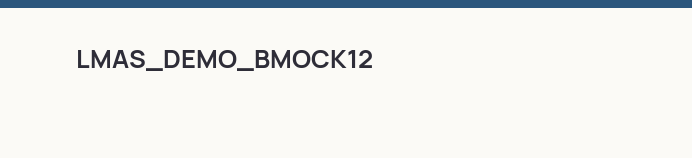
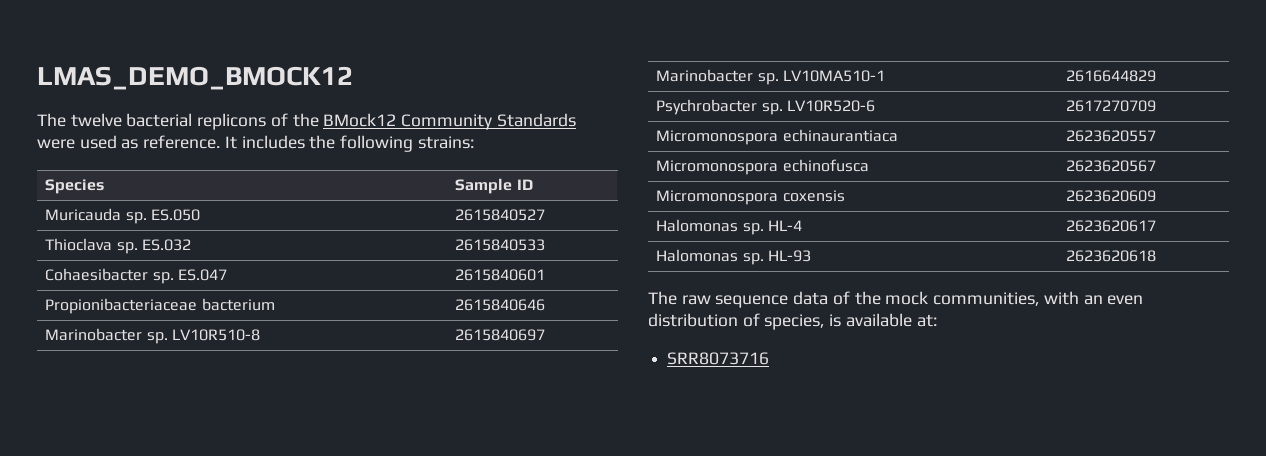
(373, 60) none -> [37,113,576,130] [37,135,474,152] [45,179,105,194] [455,178,533,194] [45,208,201,224] [455,209,546,221] [45,238,192,254] [455,239,546,251] [45,268,228,284] [455,269,546,281] [45,298,275,314] [455,299,546,311] [45,328,261,344] [455,329,546,341] [656,69,886,85] [1066,70,1157,82] [656,99,876,115] [1066,100,1157,112] [656,129,898,145] [1066,130,1157,142] [656,159,869,175] [1066,160,1157,172] [656,190,845,205] [1066,190,1157,202] [656,219,803,235] [1066,220,1157,232] [656,249,812,265] [1066,250,1157,262] [648,291,1144,308] [648,313,937,330] [667,352,770,365] // The twelve bacterial replicons of the BMock12 Community Standards were used as reference. It includes the following strains: // Species | Sample ID // Muricauda sp. ES.050 | 2615840527 // Thioclava sp. ES.032 | 2615840533 // Cohaesibacter sp. ES.047 | 2615840601 // Propionibacteriaceae bacterium | 2615840646 // Marinobacter sp. LV10R510-8 | 2615840697 // Marinobacter sp. LV10MA510-1 | 2616644829 // Psychrobacter sp. LV10R520-6 | 2617270709 // Micromonospora echinaurantiaca | 2623620557 // Micromonospora echinofusca | 2623620567 // Micromonospora coxensis | 2623620609 // Halomonas sp. HL-4 | 2623620617 // Halomonas sp. HL-93 | 2623620618 // The raw sequence data of the mock communities, with an even distribution of species, is available at: // SRR8073716

